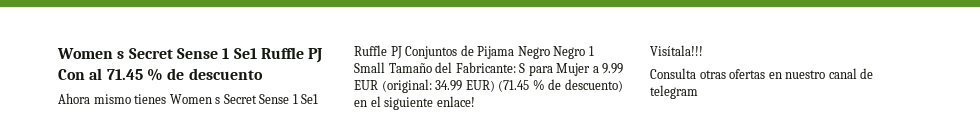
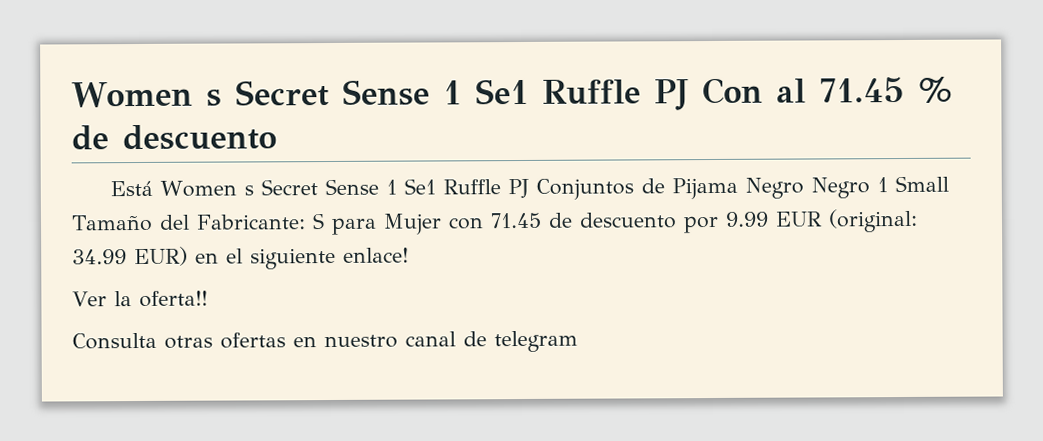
[58,93,167,104] Ahora mismo tienes -> [110,180,154,197] Está
[592,66,599,73] a -> [447,212,719,234] con 71.45 de descuento por
[498,79,623,92] (71.45 % de descuento) -> (188, 256) none
[650,45,703,56] Visítala!!! -> [72,290,208,308] Ver la oferta!!

